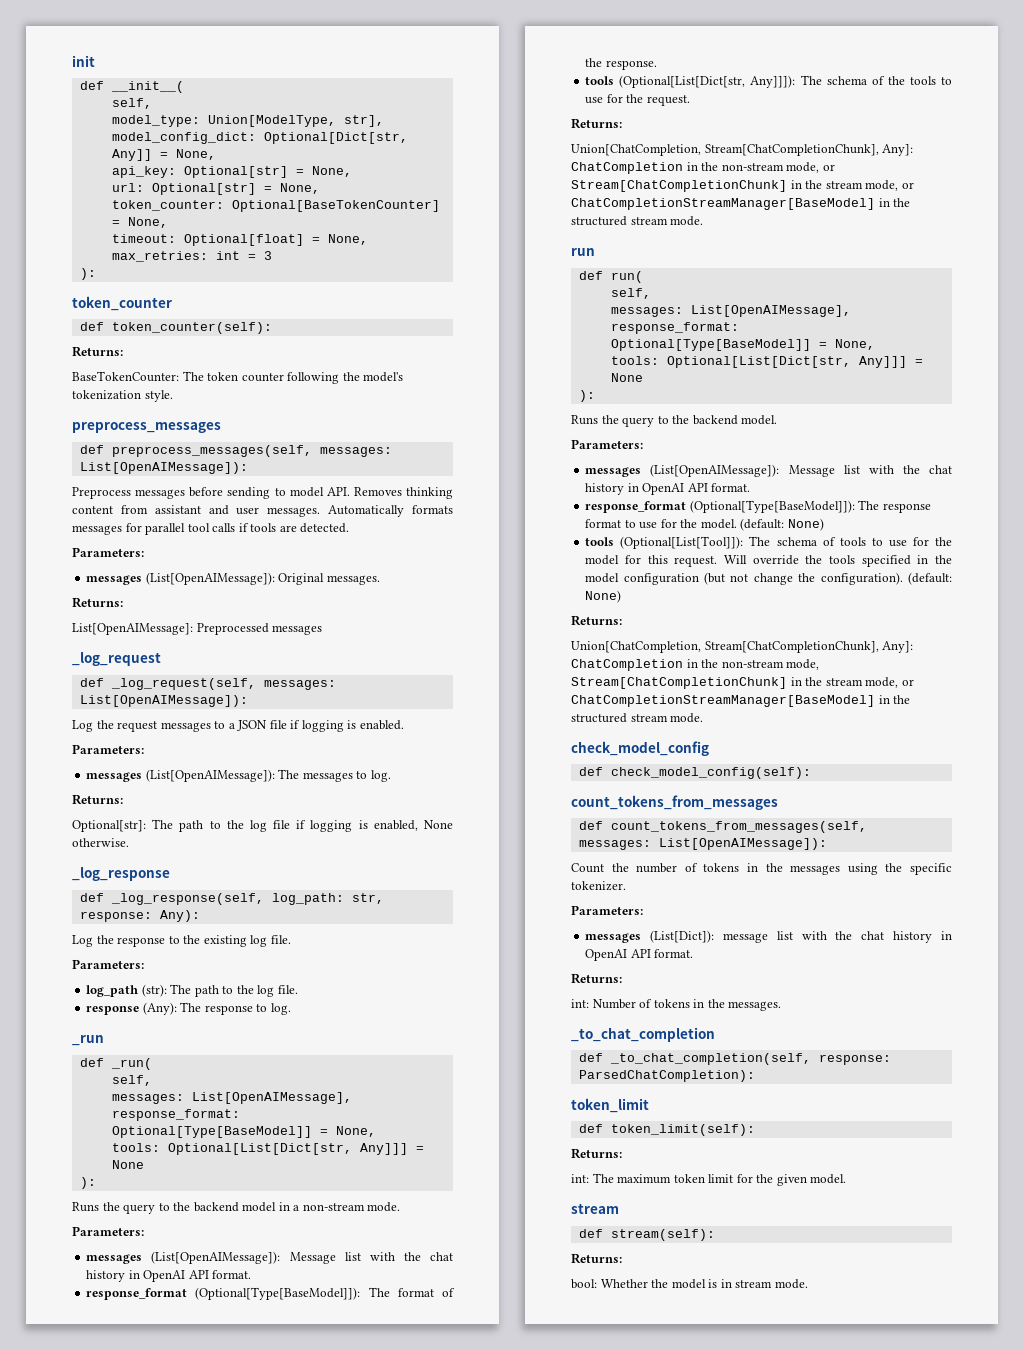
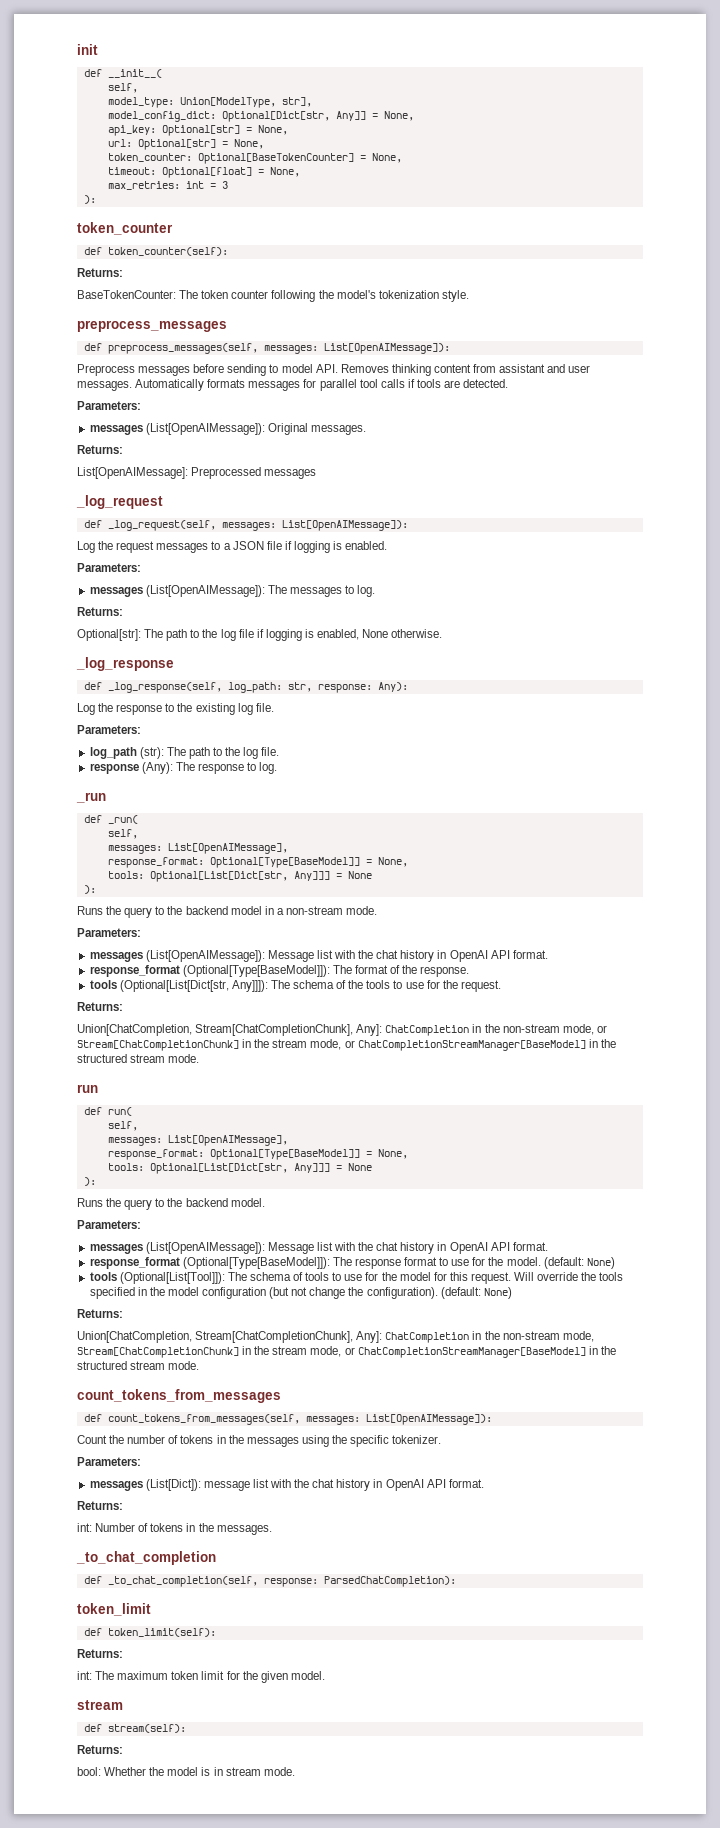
[571,741,709,756] [578,767,811,779] // check_model_config // def check_model_config(self): -> (200, 1365) none

